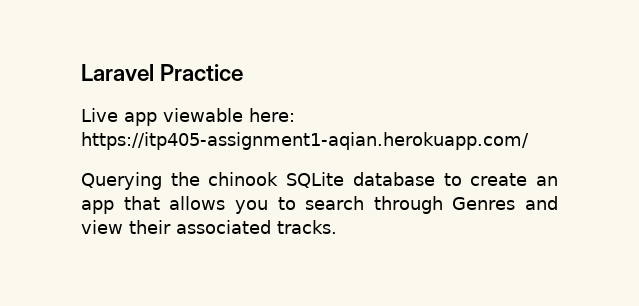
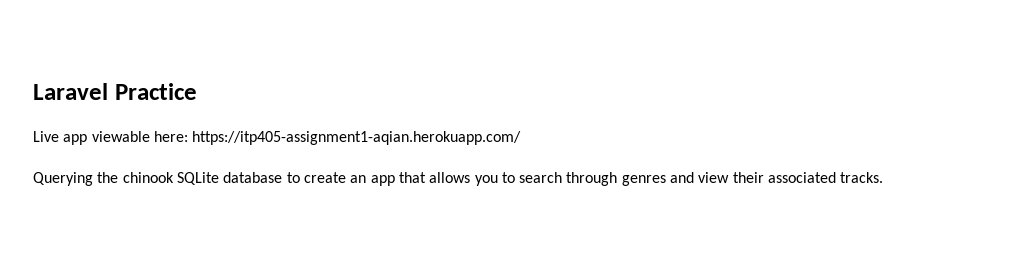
[452,197,516,210] Genres -> [621,175,666,186] genres

